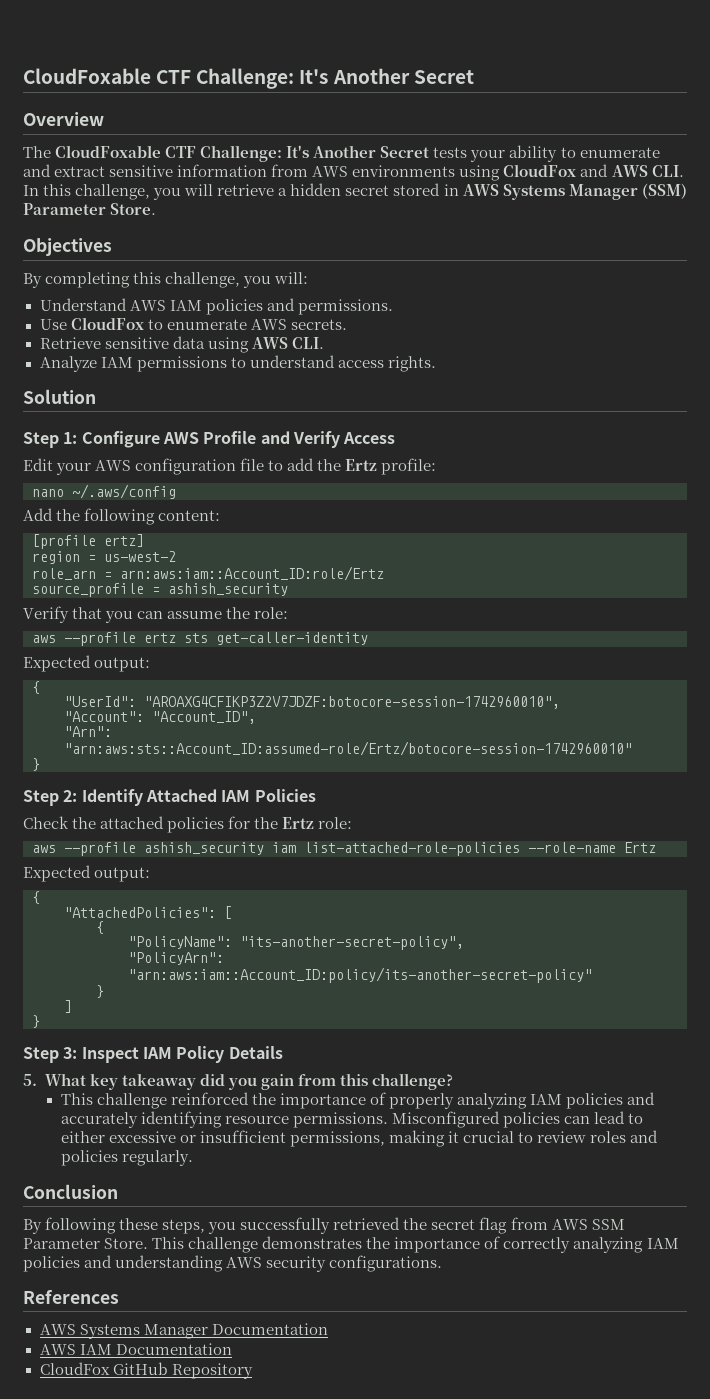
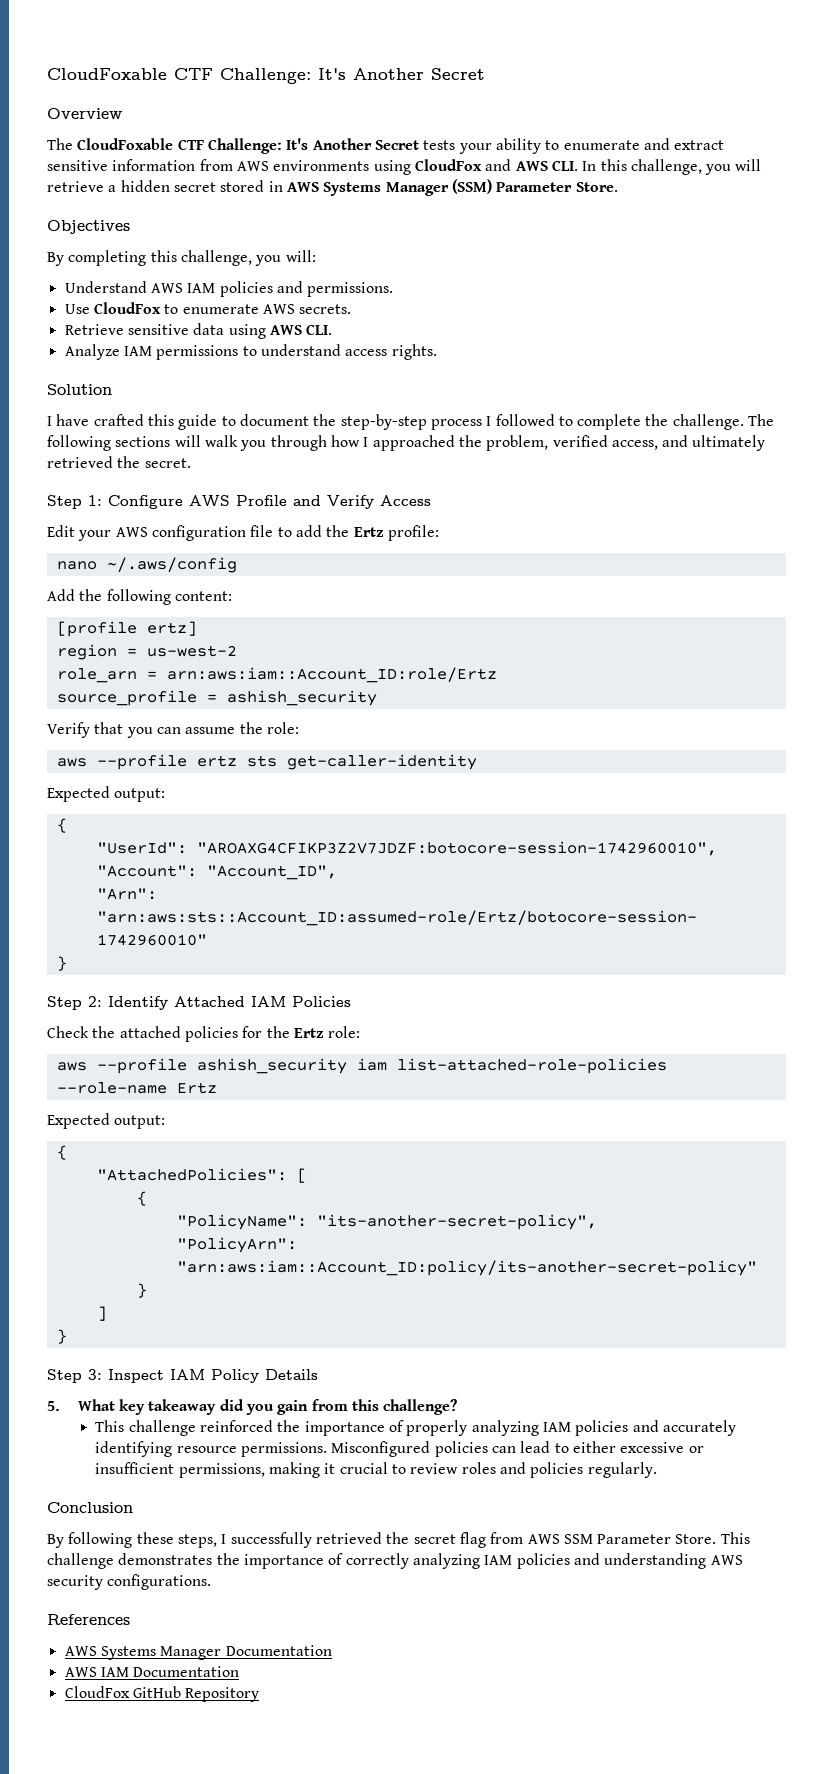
(96, 396) none -> [47,414,775,430] [47,435,766,451] [47,456,191,468] // I have crafted this guide to document the step-by-step process I followed to complete the challenge. The following sections will walk you through how I approached the problem, verified access, and ultimately retrieved the secret.
[208,1222,237,1234] you -> [221,1534,227,1544] I

